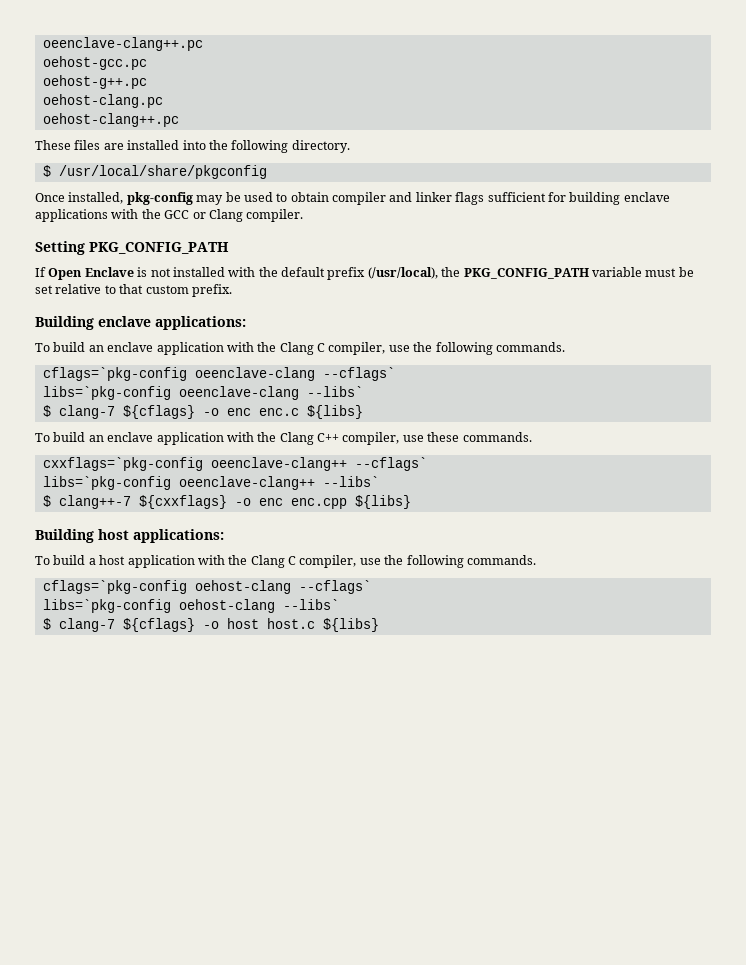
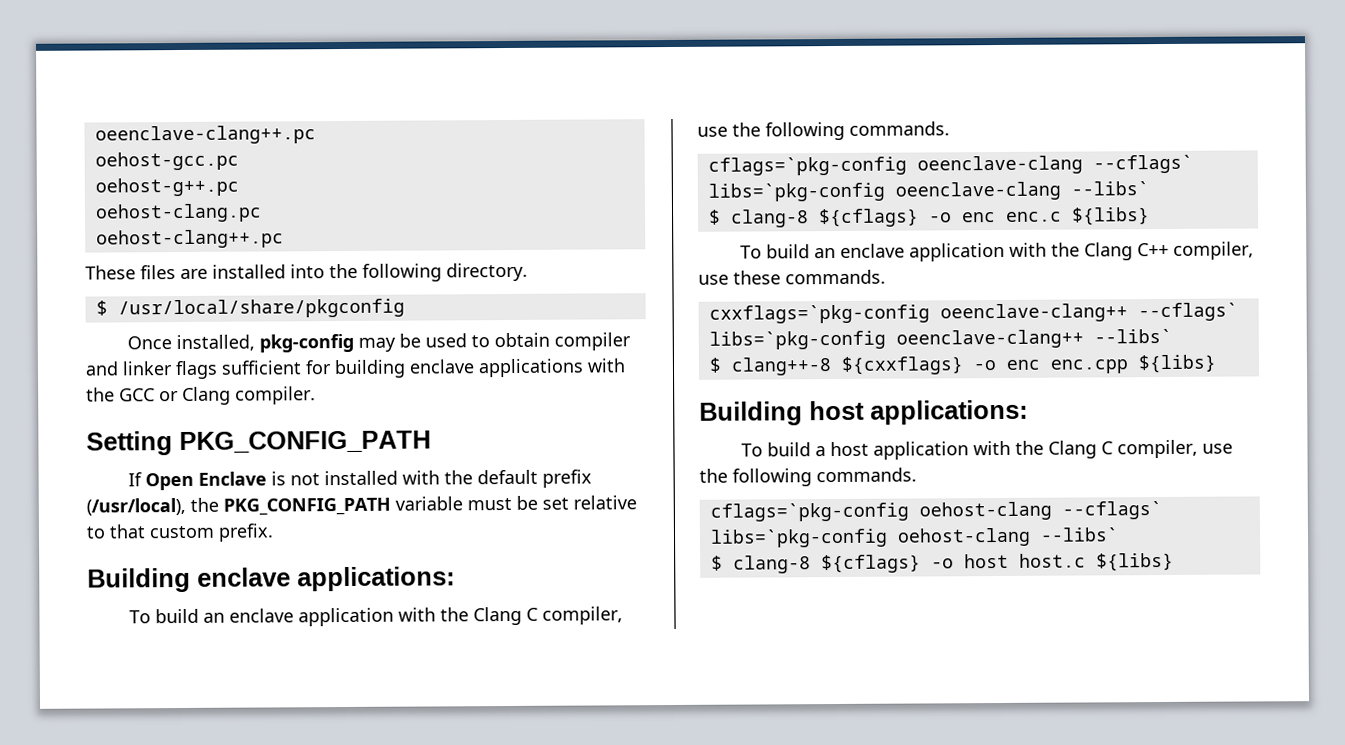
[58,405,115,419] clang-7 -> [730,209,809,228] clang-8
[58,495,131,509] clang++-7 -> [730,357,832,376] clang++-8
[58,618,115,632] clang-7 -> [732,555,811,574] clang-8

